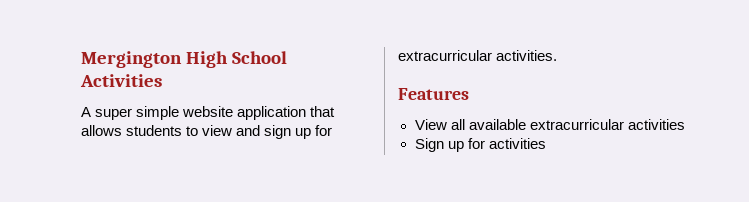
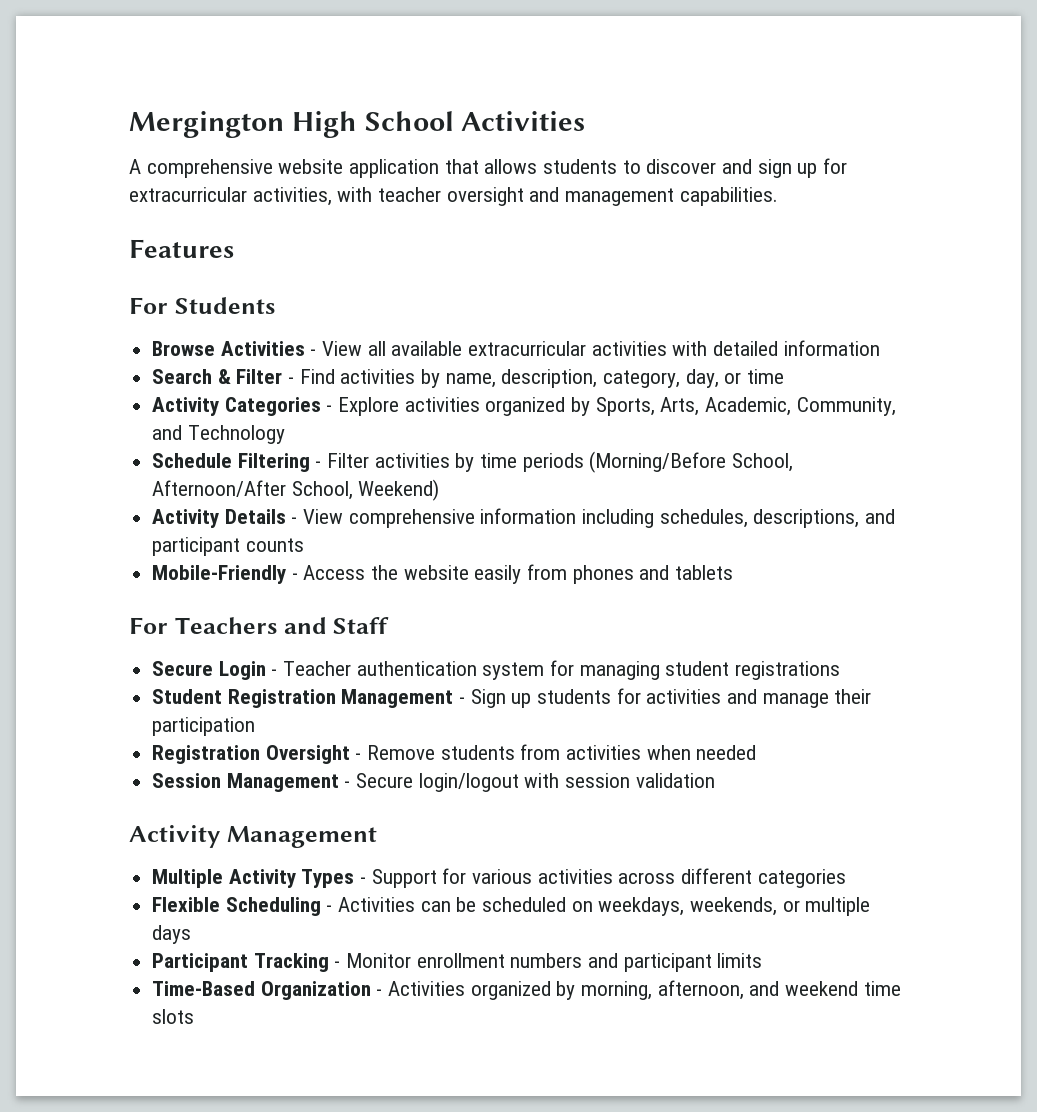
[95,106,180,120] super simple -> [146,159,273,178] comprehensive
[202,125,233,136] view -> [646,159,717,174] discover
[496,50,558,61] [398,88,469,100] activities. // Features // -> [252,187,778,206] [129,239,234,258] [129,297,275,314] [152,341,317,356] activities, with teacher oversight and management capabilities. // Features // For Students // Browse Activities -
(685, 124) // -> [672,340,880,356] [152,369,785,388] [152,397,896,416] [152,425,285,444] [152,451,794,473] [152,479,440,501] [152,508,896,528] [152,537,304,556] [152,564,734,584] [129,617,390,634] [152,660,841,680] [152,689,466,708] with detailed information // Search & Filter - Find activities by name, description, category, day, or time // Activity Categories - Explore activities organized by Sports, Arts, Academic, Community, and Technology // Schedule Filtering - Filter activities by time periods (Morning/Before School, Afternoon/After School, Weekend) // Activity Details - View comprehensive information including schedules, descriptions, and participant counts // Mobile-Friendly - Access the website easily from phones and tablets // For Teachers and Staff // Secure Login - Teacher authentication system for managing student registrations // Student Registration Management -
(464, 146) none -> [537,689,612,704] students
(546, 143) none -> [727,689,872,708] [152,717,256,736] [152,744,757,764] [152,773,715,792] [129,825,377,848] [152,868,846,888] [152,897,871,916] [152,925,192,944] [152,953,763,972] [152,980,901,1000] [152,1009,195,1024] and manage their participation // Registration Oversight - Remove students from activities when needed // Session Management - Secure login/logout with session validation // Activity Management // Multiple Activity Types - Support for various activities across different categories // Flexible Scheduling - Activities can be scheduled on weekdays, weekends, or multiple days // Participant Tracking - Monitor enrollment numbers and participant limits // Time-Based Organization - Activities organized by morning, afternoon, and weekend time slots

